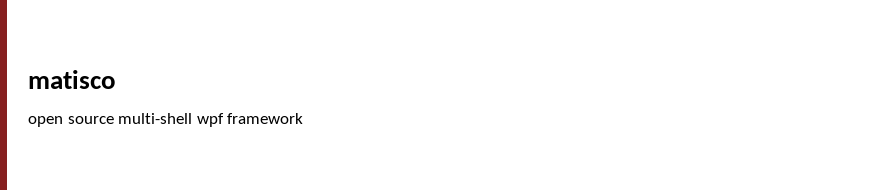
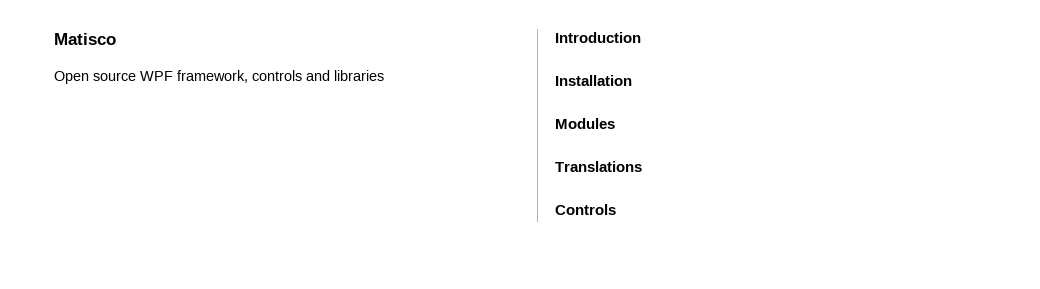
[28,70,116,89] [28,113,304,127] matisco // open source multi-shell wpf framework -> [54,33,116,45] [54,70,384,84] [555,32,641,43] [555,75,632,86] [555,118,615,129] [555,161,642,172] [555,204,616,215] Matisco // Open source WPF framework, controls and libraries // Introduction // Installation // Modules // Translations // Controls

